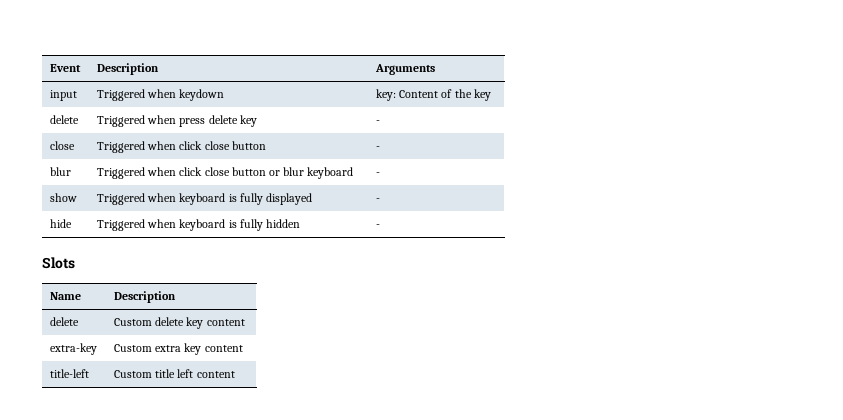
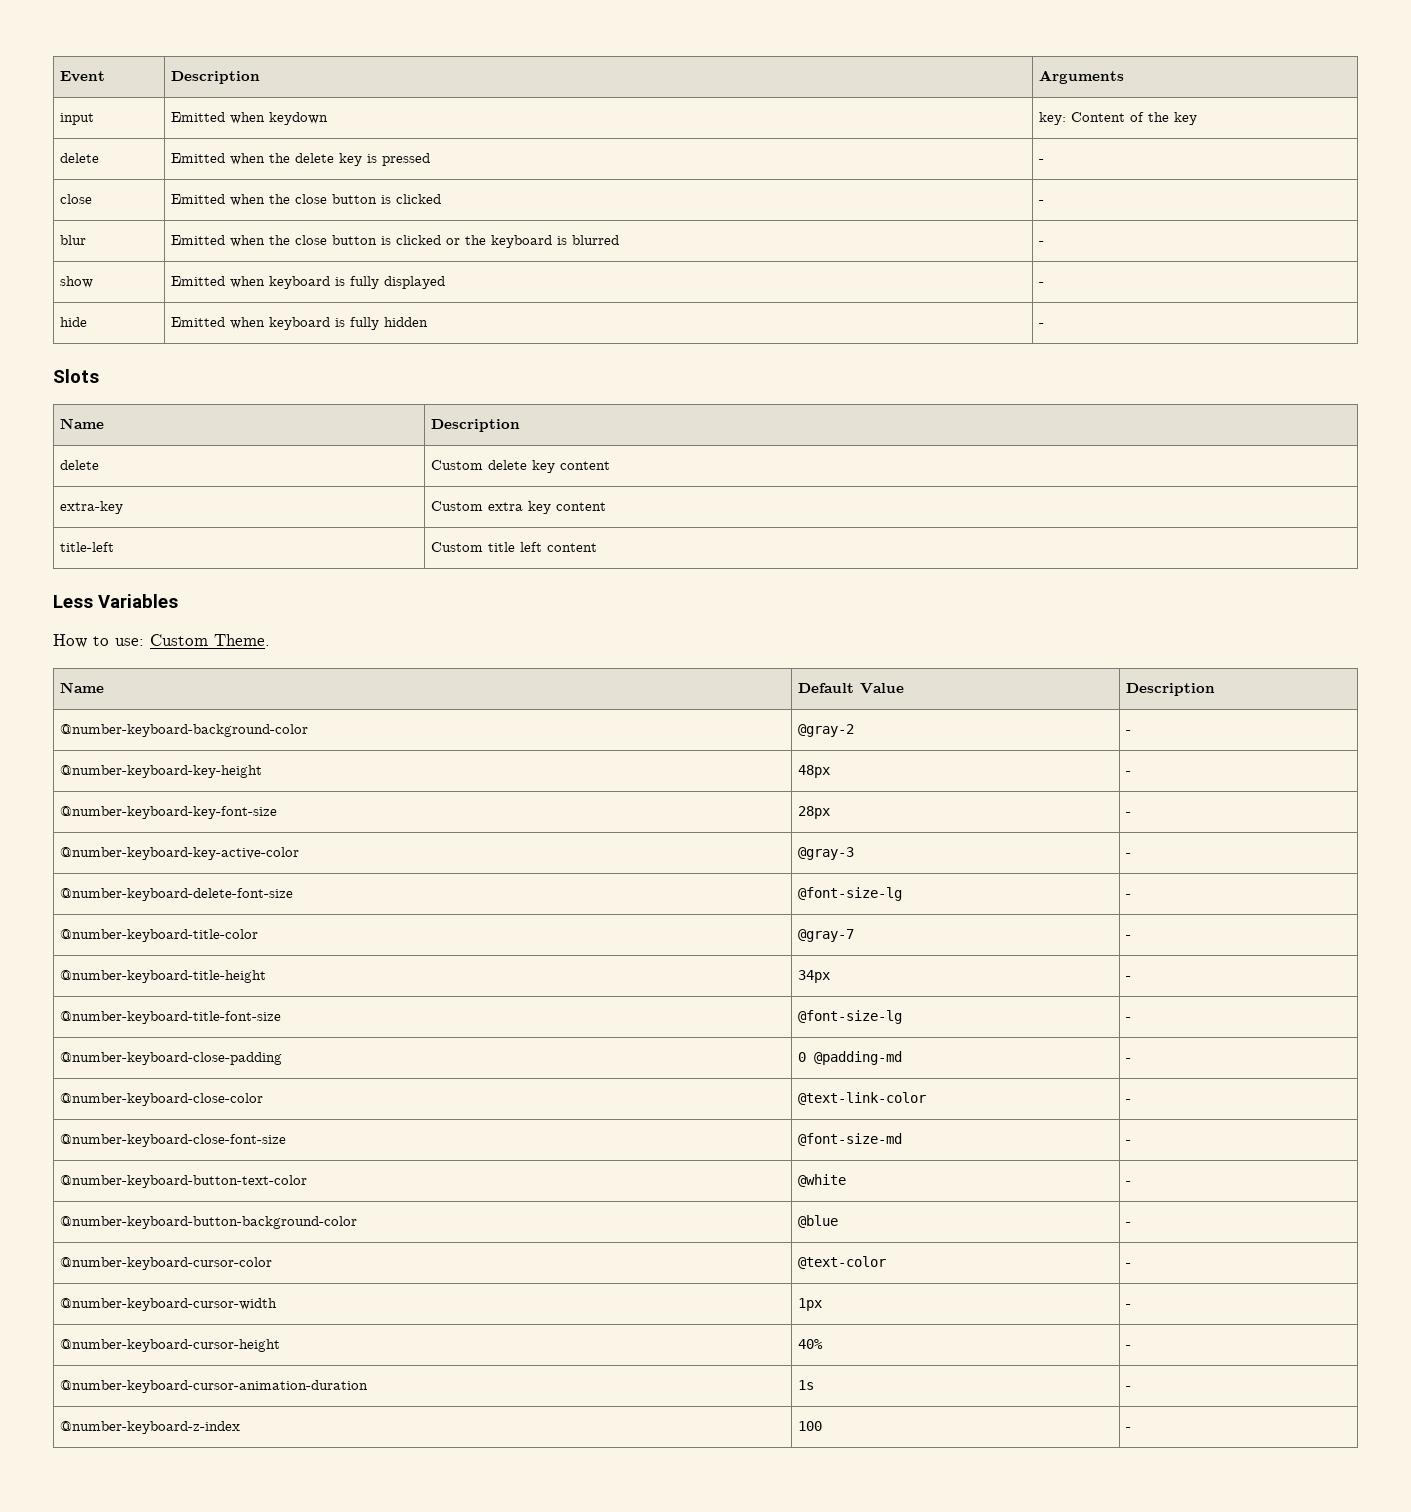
[97,89,146,101] Triggered -> [170,112,225,122] Emitted
[97,115,257,127] Triggered when press delete key -> [170,153,430,166] Emitted when the delete key is pressed
[97,141,266,153] Triggered when click close button -> [170,194,441,206] Emitted when the close button is clicked
[97,167,353,179] Triggered when click close button or blur keyboard -> [170,235,619,248] Emitted when the close button is clicked or the keyboard is blurred
[97,193,146,205] Triggered -> [170,276,225,286] Emitted
[97,219,146,231] Triggered -> [170,317,225,327] Emitted
(235, 374) none -> [53,594,178,608] [53,634,270,648] [59,682,104,693] [797,683,904,694] [1125,683,1215,696] [59,724,308,737] [797,724,854,737] [1125,730,1131,734] [59,765,262,778] [797,765,830,778] [1125,771,1131,775] [59,806,277,819] [797,806,830,819] [1125,812,1131,816] [59,847,299,860] [797,847,854,860] [1125,853,1131,857] [59,888,293,901] [797,887,902,901] [1125,894,1131,898] [59,929,258,942] [797,929,854,942] [1125,935,1131,939] [59,970,266,983] [797,970,830,983] [1125,976,1131,980] [59,1011,281,1024] [797,1010,902,1024] [1125,1017,1131,1021] [59,1052,282,1065] [797,1051,902,1065] [1125,1058,1131,1062] [59,1093,263,1106] [797,1092,926,1105] [1125,1099,1131,1103] [59,1134,286,1147] [797,1133,902,1146] [1125,1140,1131,1144] [59,1175,307,1188] [797,1174,846,1187] [1125,1181,1131,1185] [59,1216,357,1229] [797,1215,838,1228] [1125,1222,1131,1226] [59,1257,272,1270] [797,1256,886,1269] [1125,1263,1131,1267] [59,1298,277,1311] [797,1298,822,1311] [1125,1304,1131,1308] [59,1339,280,1352] [797,1339,823,1349] [1125,1345,1131,1349] [59,1380,368,1393] [797,1380,814,1390] [1125,1386,1131,1390] [59,1421,240,1434] [797,1421,822,1431] [1125,1427,1131,1431] // Less Variables // How to use: Custom Theme. // Name | Default Value | Description // @number-keyboard-background-color | @gray-2 | - // @number-keyboard-key-height | 48px | - // @number-keyboard-key-font-size | 28px | - // @number-keyboard-key-active-color | @gray-3 | - // @number-keyboard-delete-font-size | @font-size-lg | - // @number-keyboard-title-color | @gray-7 | - // @number-keyboard-title-height | 34px | - // @number-keyboard-title-font-size | @font-size-lg | - // @number-keyboard-close-padding | 0 @padding-md | - // @number-keyboard-close-color | @text-link-color | - // @number-keyboard-close-font-size | @font-size-md | - // @number-keyboard-button-text-color | @white | - // @number-keyboard-button-background-color | @blue | - // @number-keyboard-cursor-color | @text-color | - // @number-keyboard-cursor-width | 1px | - // @number-keyboard-cursor-height | 40% | - // @number-keyboard-cursor-animation-duration | 1s | - // @number-keyboard-z-index | 100 | -

